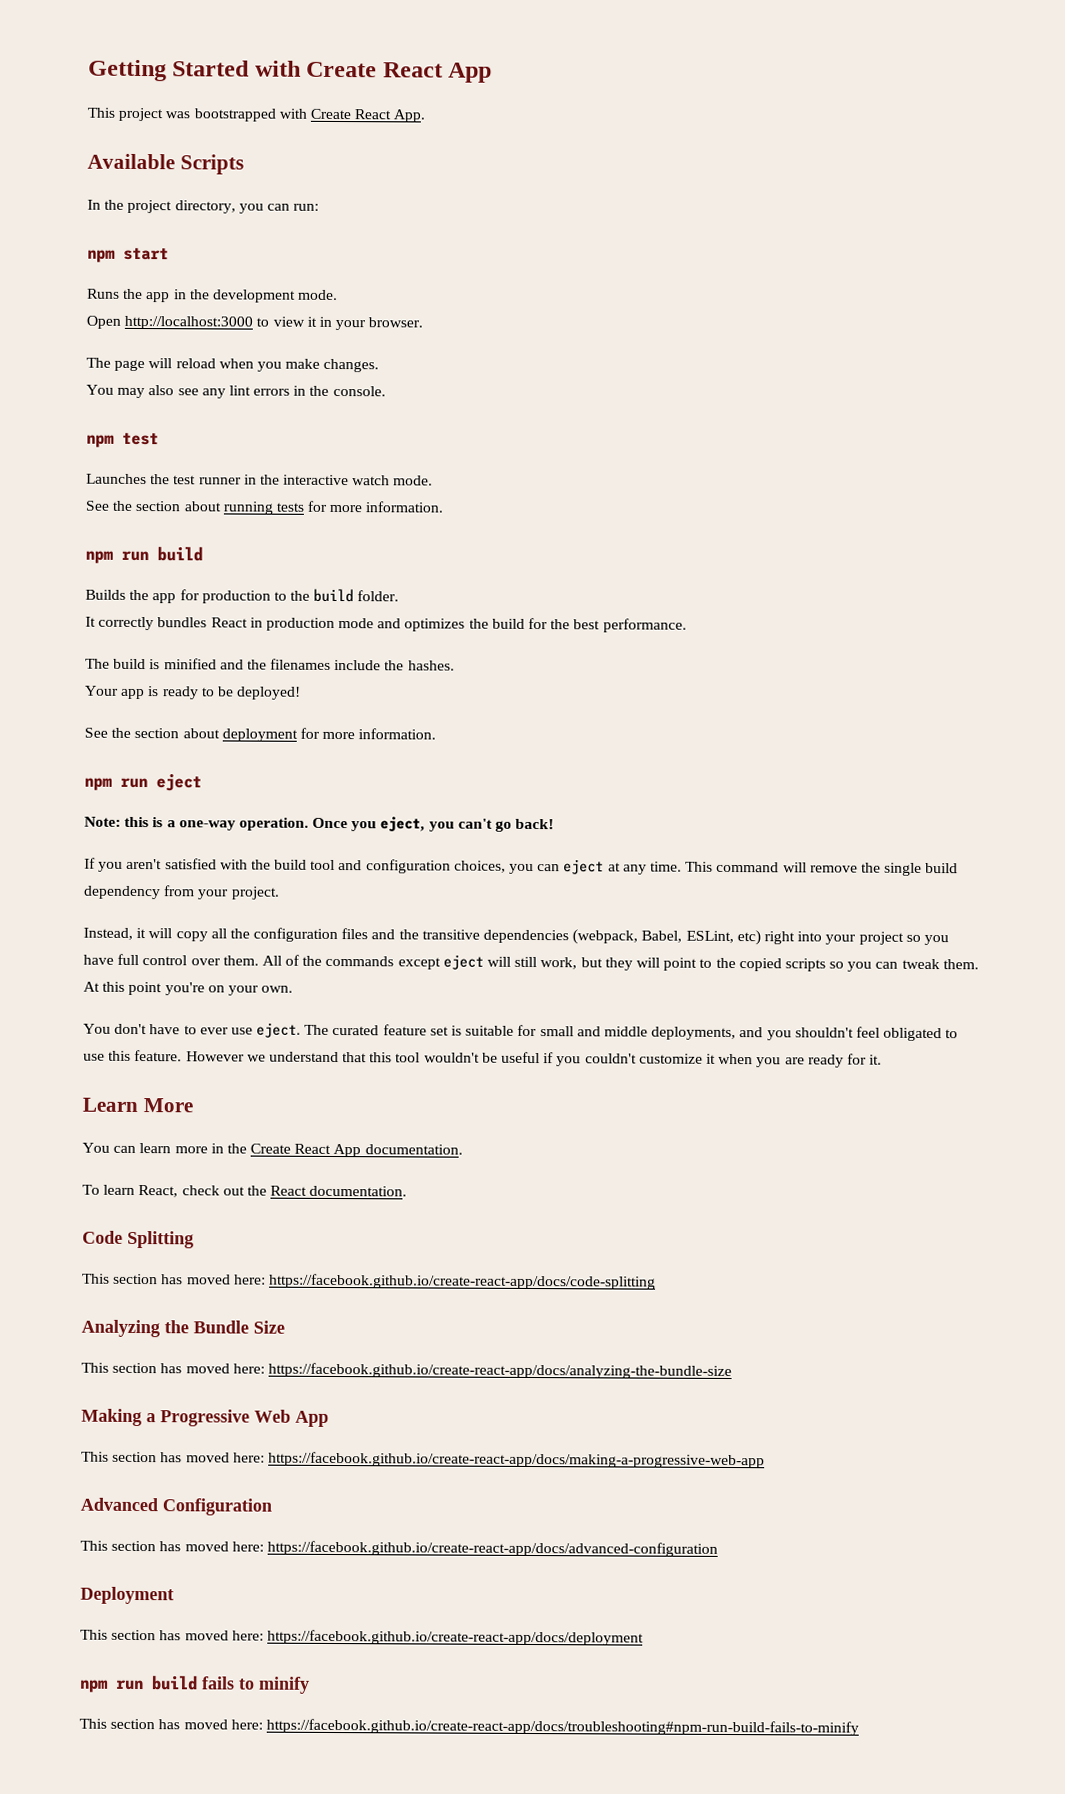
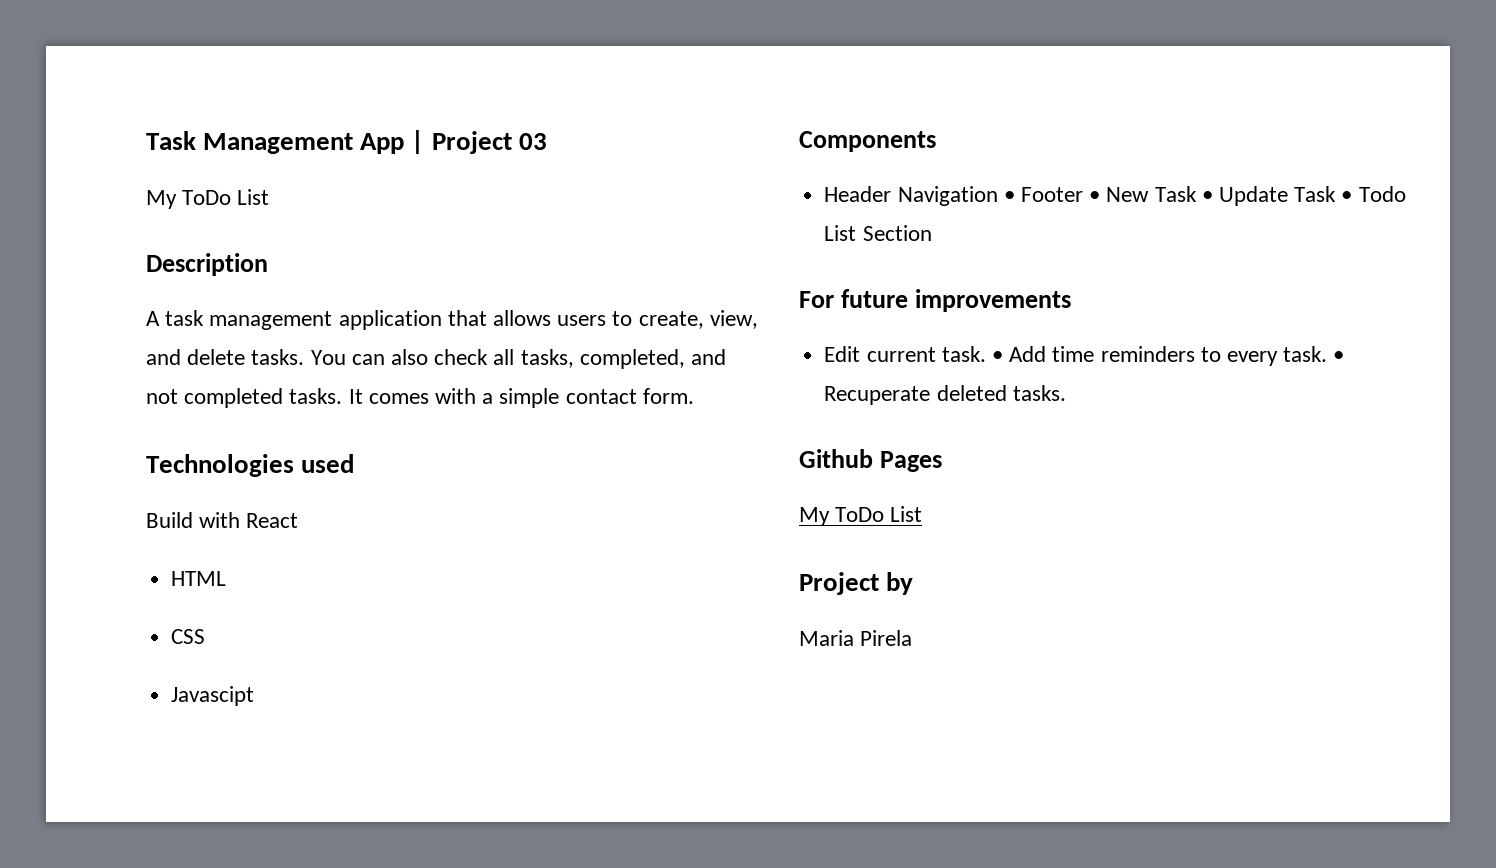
[88,59,493,83] [87,107,426,123] [87,153,244,175] [87,199,320,214] [87,247,169,263] [87,288,339,303] [86,315,424,331] [86,357,380,373] [86,384,386,399] [86,432,159,448] [86,473,434,486] [85,500,445,515] [85,546,203,564] [85,588,400,604] [85,616,687,633] [85,658,455,671] [85,685,302,700] [84,727,437,742] [84,773,202,792] [84,816,555,832] [84,857,959,876] [83,885,280,900] [83,927,949,946] [83,953,979,972] [83,981,294,996] [83,1022,959,1042] [83,1049,883,1068] [82,1097,193,1113] [82,1142,463,1158] [82,1184,408,1198] [82,1230,194,1249] [82,1273,656,1290] [81,1319,285,1338] [81,1362,732,1380] [81,1408,329,1427] [81,1451,765,1469] [80,1497,272,1516] [80,1540,718,1557] [80,1586,174,1605] [80,1629,644,1646] [79,1675,310,1694] [79,1718,859,1736] Getting Started with Create React App // This project was bootstrapped with Create React App. // Available Scripts // In the project directory, you can run: // npm start // Runs the app in the development mode. // Open http://localhost:3000 to view it in your browser. // The page will reload when you make changes. // You may also see any lint errors in the console. // npm test // Launches the test runner in the interactive watch mode. // See the section about running tests for more information. // npm run build // Builds the app for production to the build folder. // It correctly bundles React in production mode and optimizes the build for the best performance. // The build is minified and the filenames include the hashes. // Your app is ready to be deployed! // See the section about deployment for more information. // npm run eject // Note: this is a one-way operation. Once you eject, you can't go back! // If you aren't satisfied with the build tool and configuration choices, you can eject at any time. This command will remove the single build dependency from your project. // Instead, it will copy all the configuration files and the transitive dependencies (webpack, Babel, ESLint, etc) right into your project so you have full control over them. All of the commands except eject will still work, but they will point to the copied scripts so you can tweak them. At this point you're on your own. // You don't have to ever use eject. The curated feature set is suitable for small and middle deployments, and you shouldn't feel obligated to use this feature. However we understand that this tool wouldn't be useful if you couldn't customize it when you are ready for it. // Learn More // You can learn more in the Create React App documentation. // To learn React, check out the React documentation. // Code Splitting // This section has moved here: https://facebook.github.io/create-react-app/docs/code-splitting // Analyzing the Bundle Size // This section has moved here: https://facebook.github.io/create-react-app/docs/analyzing-the-bundle-size // Making a Progressive Web App // This section has moved here: https://facebook.github.io/create-react-app/docs/making-a-progressive-web-app // Advanced Configuration // This section has moved here: https://facebook.github.io/create-react-app/docs/advanced-configuration // Deployment // This section has moved here: https://facebook.github.io/create-react-app/docs/deployment // npm run build fails to minify // This section has moved here: https://facebook.github.io/create-react-app/docs/troubleshooting#npm-run-build-fails-to-minify -> [146,130,547,154] [146,189,270,209] [146,253,268,276] [146,310,758,330] [146,349,727,369] [146,388,694,408] [146,454,355,477] [146,512,299,528] [171,571,227,586] [171,629,206,644] [171,686,255,706] [799,131,936,152] [824,186,1406,206] [824,225,932,241] [799,289,1071,312] [824,346,1345,366] [824,385,1066,405] [799,449,942,472] [799,506,923,526] [799,572,914,595] [799,630,913,646] Task Management App | Project 03 // My ToDo List // Description // A task management application that allows users to create, view, and delete tasks. You can also check all tasks, completed, and not completed tasks. It comes with a simple contact form. // Technologies used // Build with React // HTML // CSS // Javascipt // Components // Header Navigation • Footer • New Task • Update Task • Todo List Section // For future improvements // Edit current task. • Add time reminders to every task. • Recuperate deleted tasks. // Github Pages // My ToDo List // Project by // Maria Pirela

